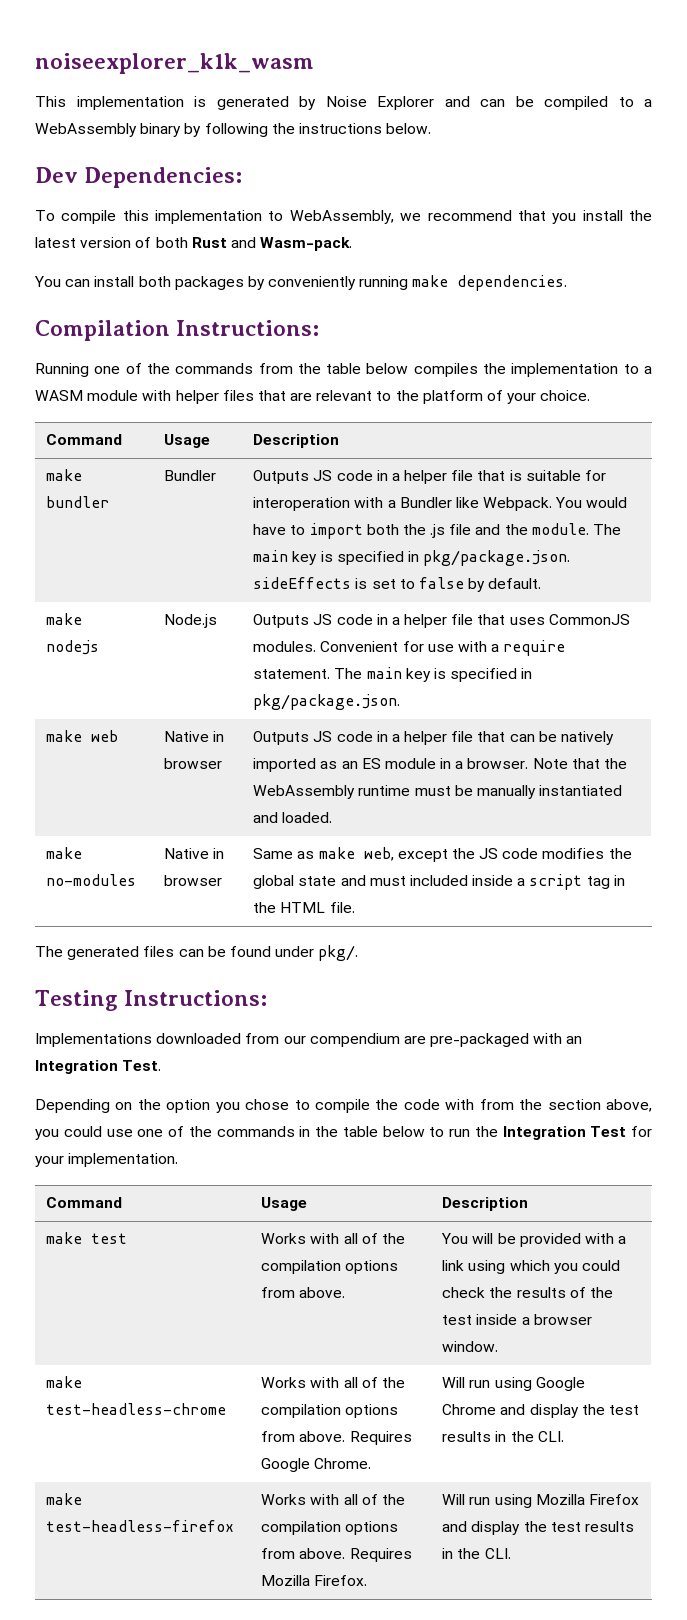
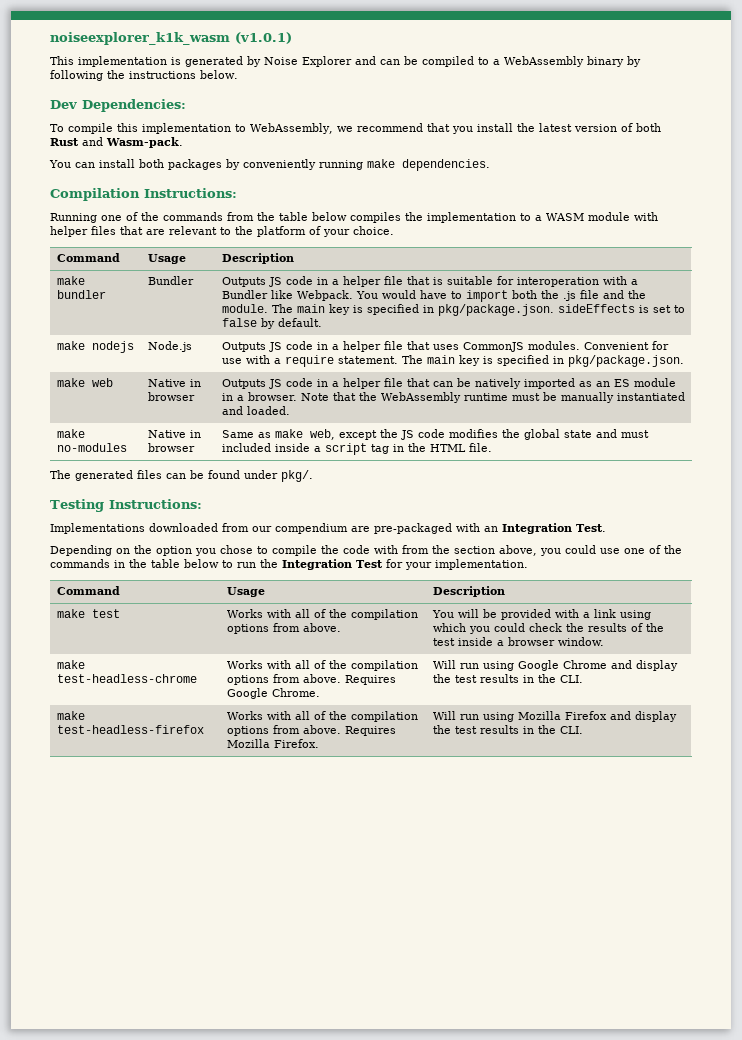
(314, 63) none -> [235,32,292,44] (v1.0.1)

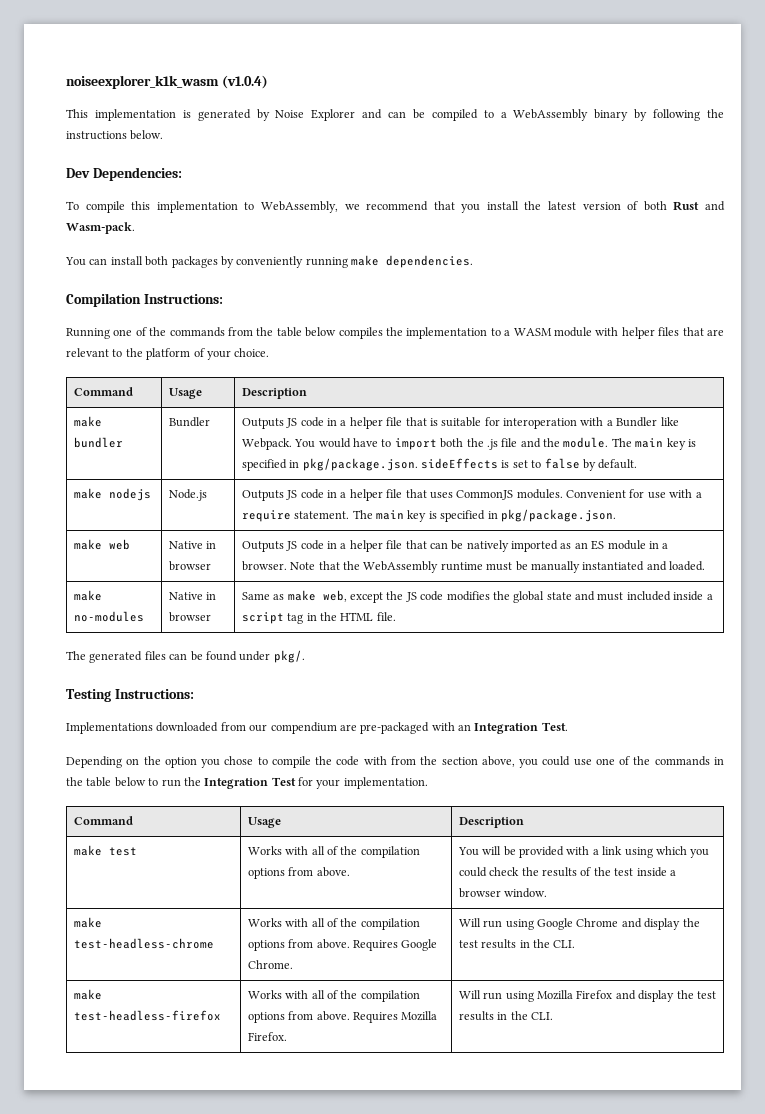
[235,32,292,44] (v1.0.1) -> [221,75,268,89] (v1.0.4)

